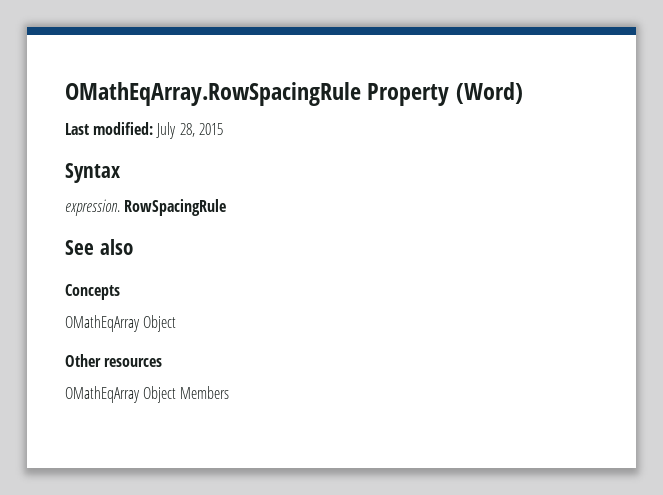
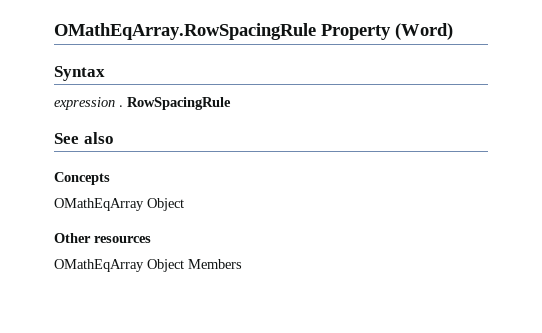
[65,122,223,139] // Last modified: July 28, 2015 -> (453, 31) none
[65,199,120,216] expression. -> [54,97,123,110] expression .

